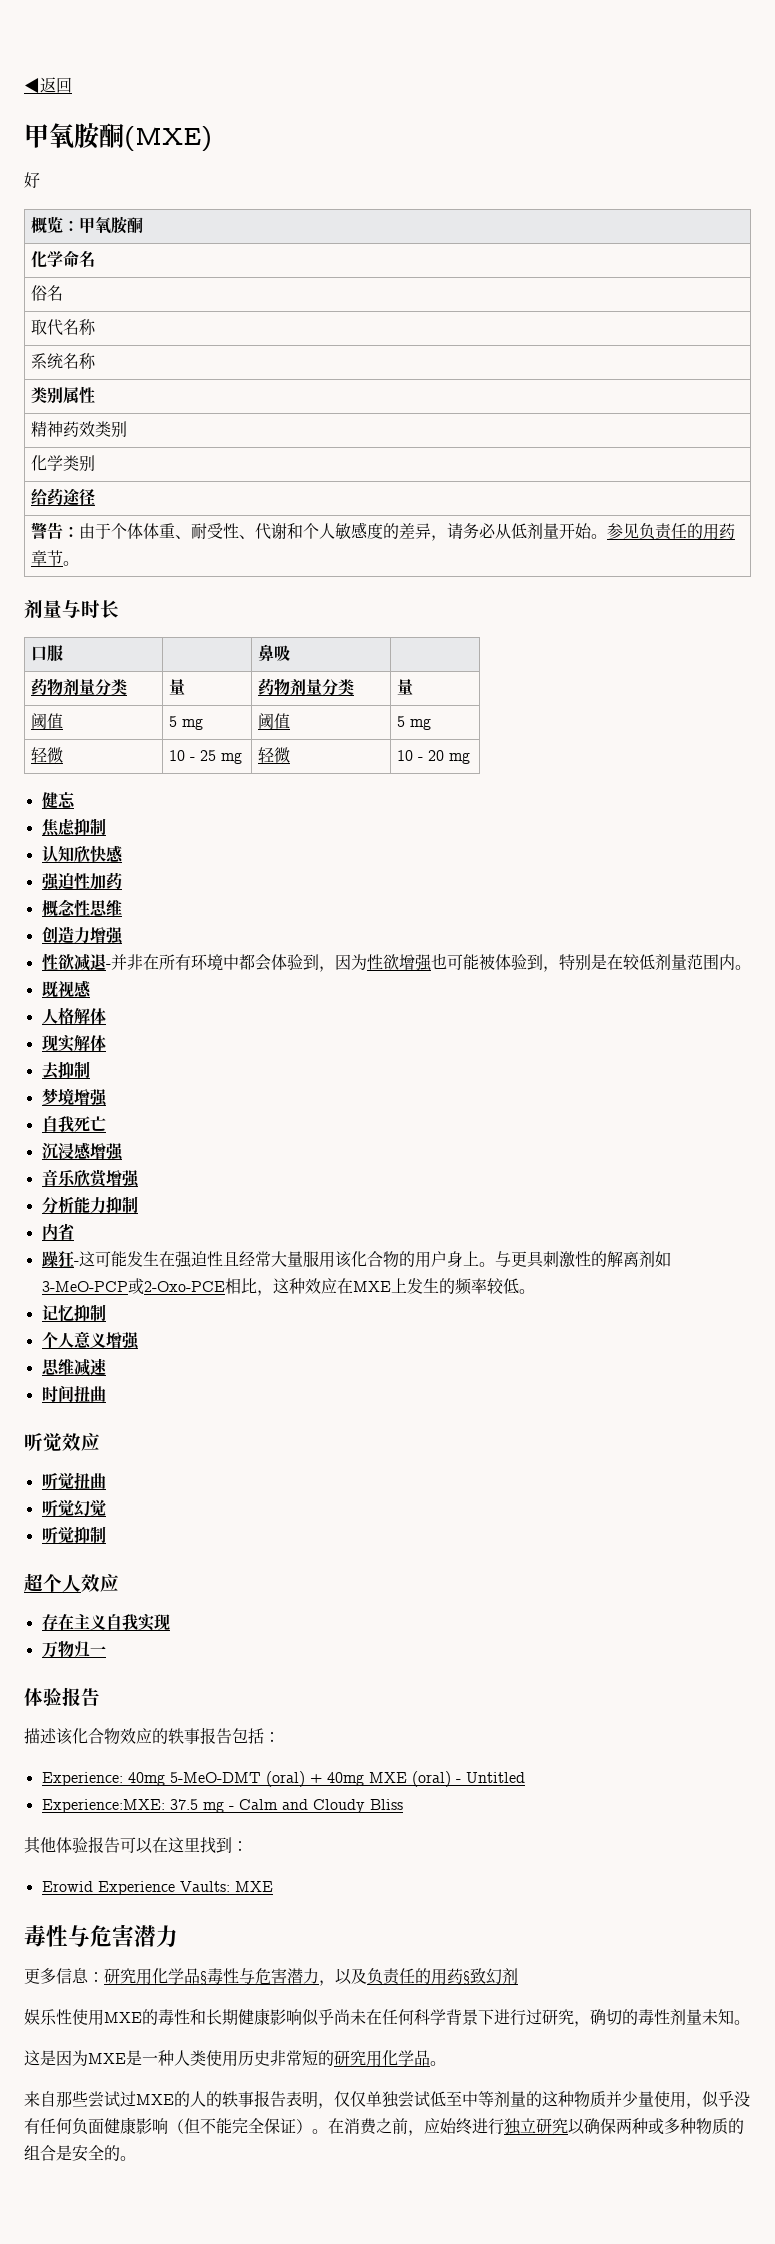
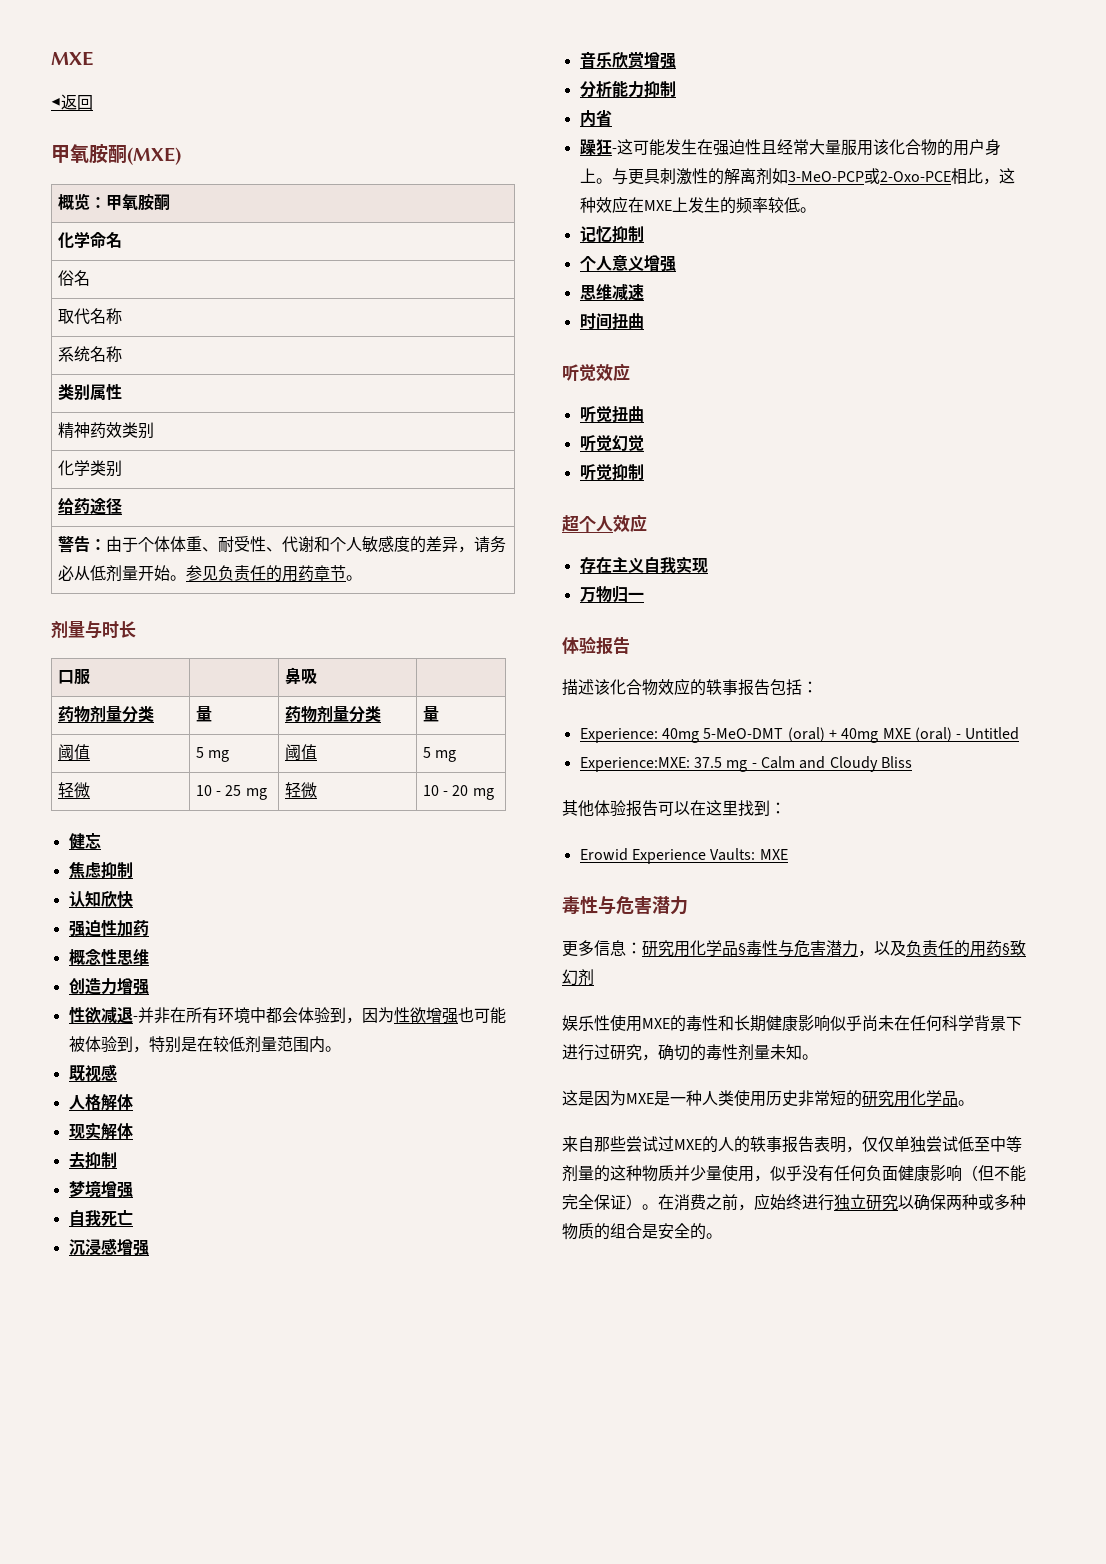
(24, 85) none -> [51,51,94,66] MXE //
[24,172,40,188] // 好 -> (181, 156) none
[105,845,123,863] 感 -> (133, 899) none

